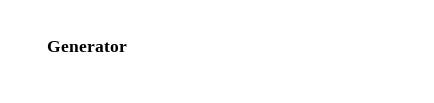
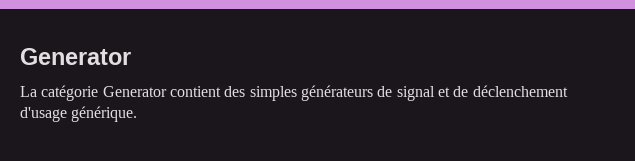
[47,41,127,52] Generator -> [20,48,131,65] [20,85,568,101] [20,106,138,122] Generator // La catégorie Generator contient des simples générateurs de signal et de déclenchement d'usage générique.

